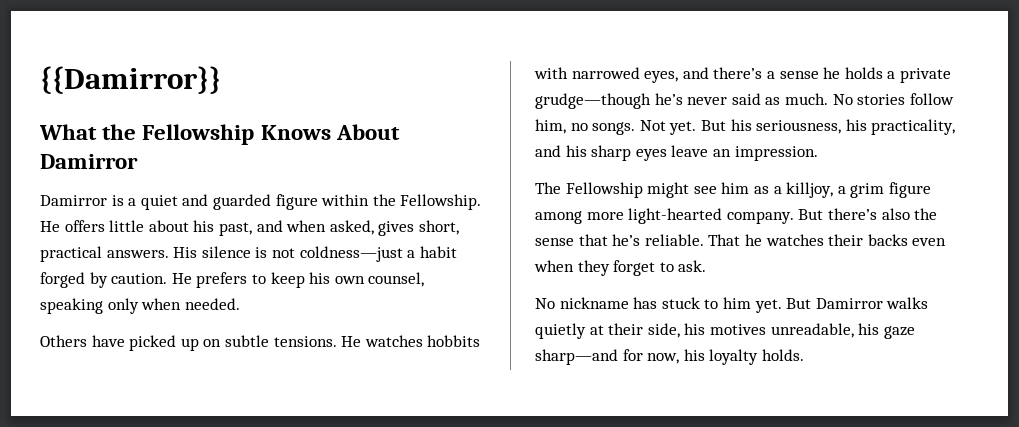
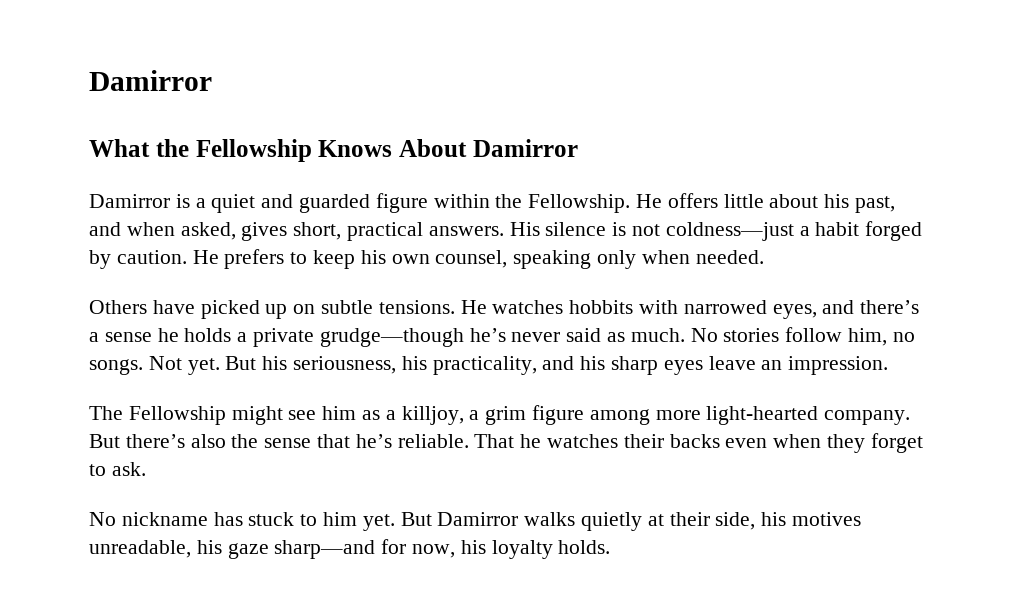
[40,66,221,94] {{Damirror}} -> [89,70,212,91] Damirror

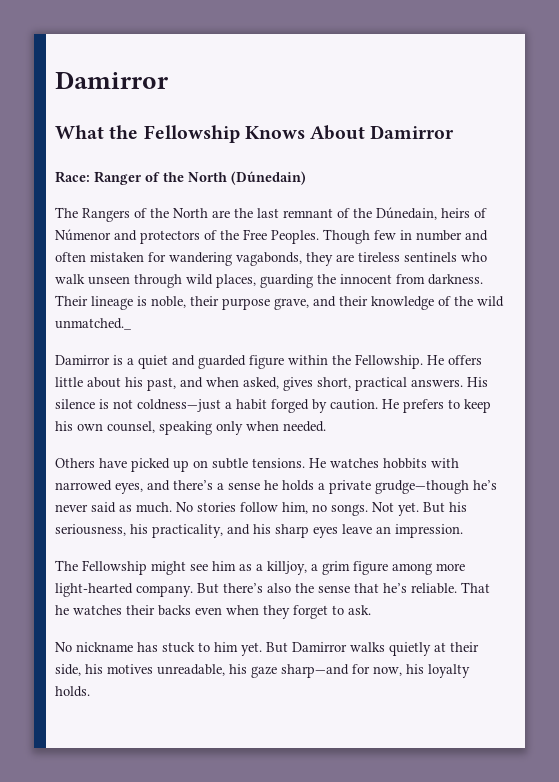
(578, 148) none -> [55,171,306,185] [55,207,487,222] [55,229,488,244] [55,252,487,266] [55,274,483,288] [55,295,504,310] [55,318,132,330] // Race: Ranger of the North (Dúnedain) // The Rangers of the North are the last remnant of the Dúnedain, heirs of Númenor and protectors of the Free Peoples. Though few in number and often mistaken for wandering vagabonds, they are tireless sentinels who walk unseen through wild places, guarding the innocent from darkness. Their lineage is noble, their purpose grave, and their knowledge of the wild unmatched._

